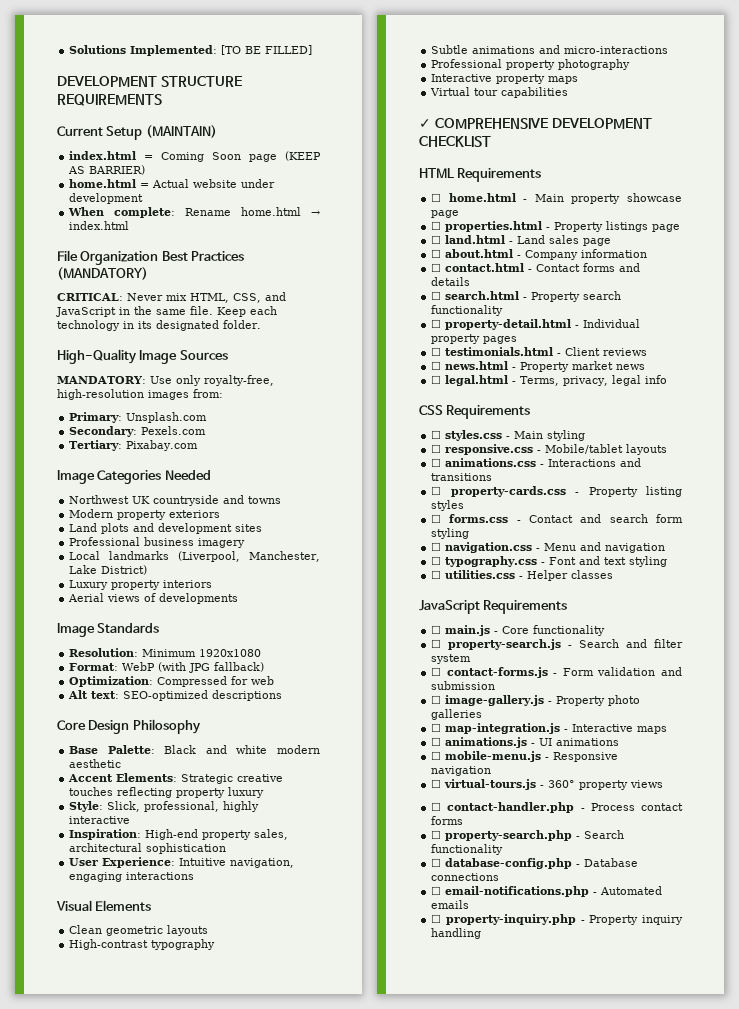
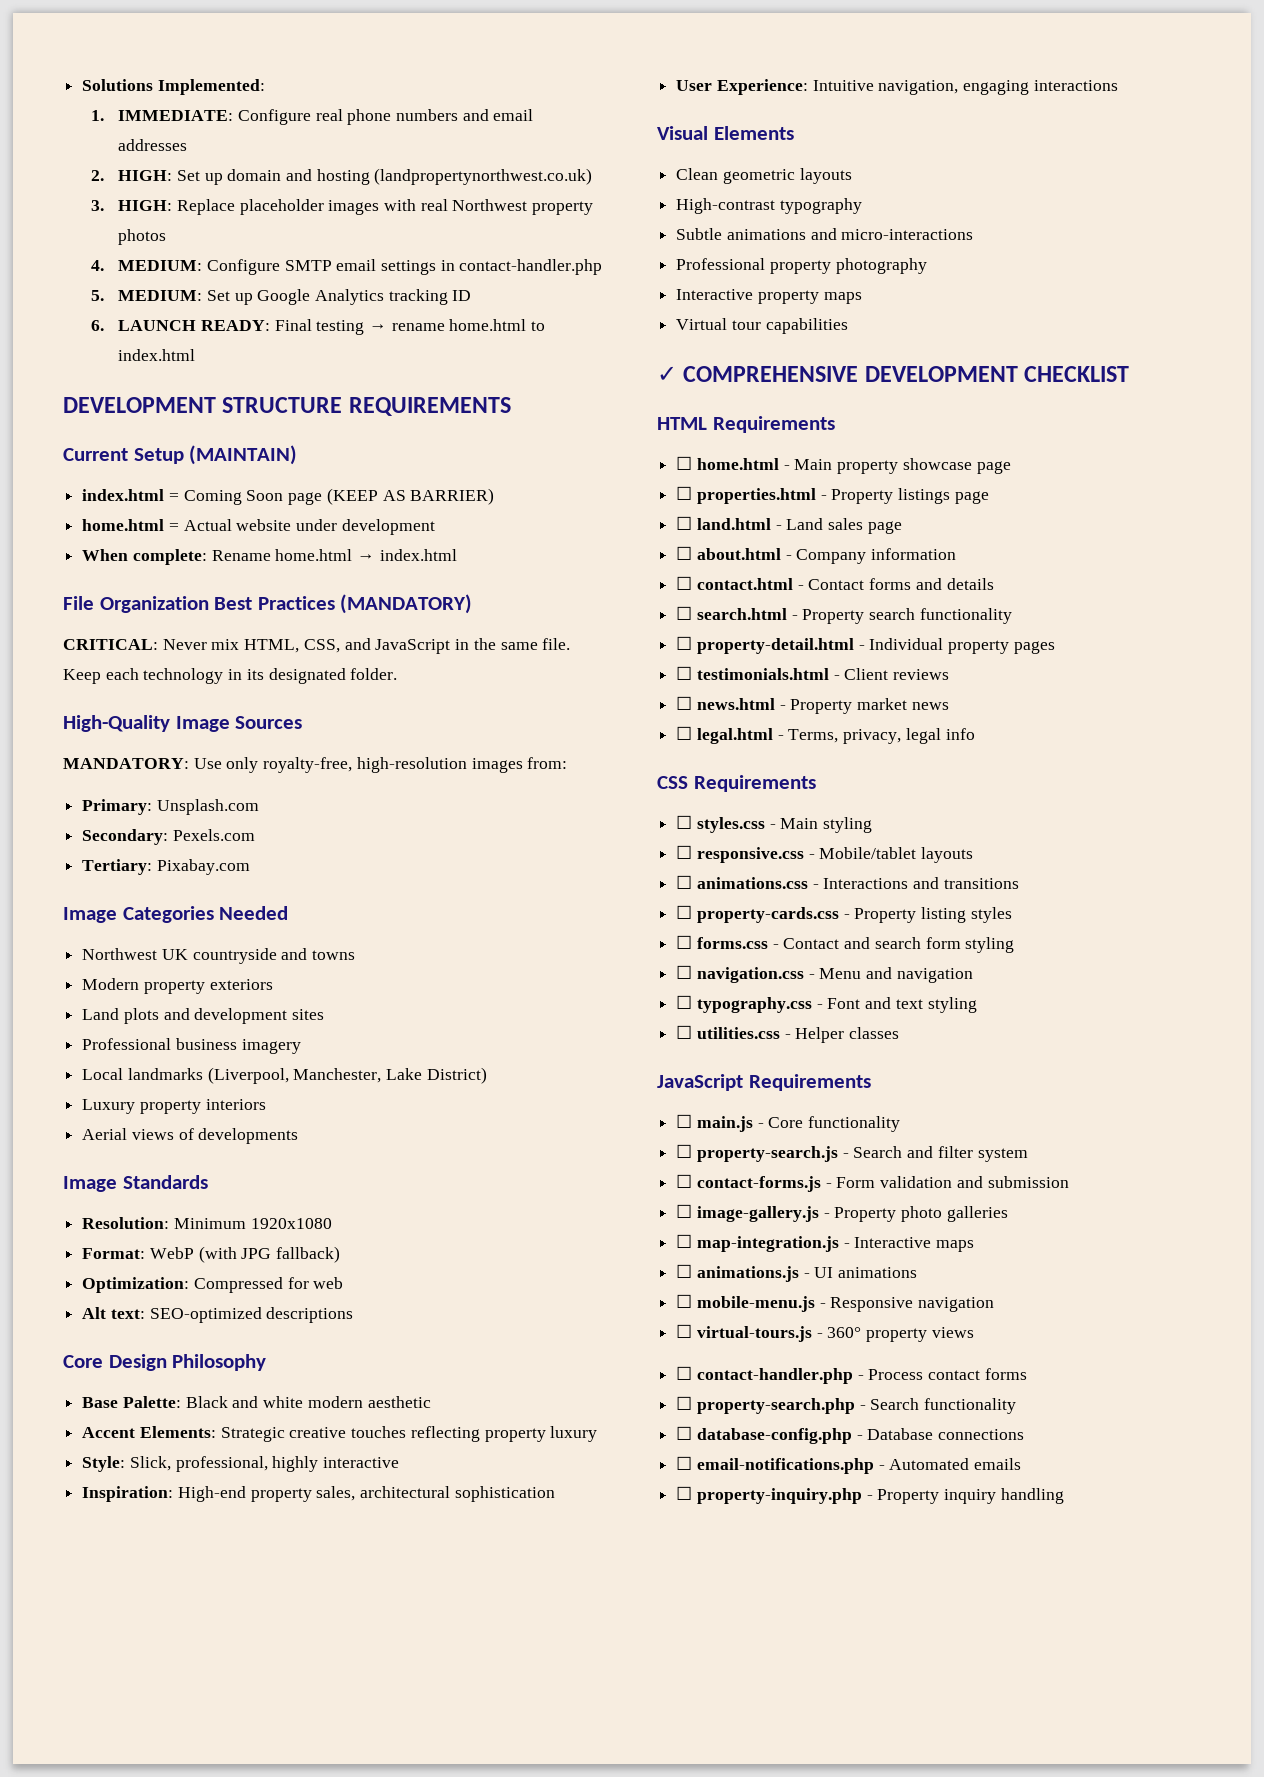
[221,45,313,55] [TO BE FILLED] -> [90,109,534,125] [118,139,188,151] [90,168,593,185] [90,199,594,215] [118,229,167,245] [90,259,603,275] [90,289,472,305] [90,319,546,335] [118,349,196,361] // 1. IMMEDIATE: Configure real phone numbers and email addresses // 2. HIGH: Set up domain and hosting (landpropertynorthwest.co.uk) // 3. HIGH: Replace placeholder images with real Northwest property photos // 4. MEDIUM: Configure SMTP email settings in contact-handler.php // 5. MEDIUM: Set up Google Analytics tracking ID // 6. LAUNCH READY: Final testing → rename home.html to index.html

